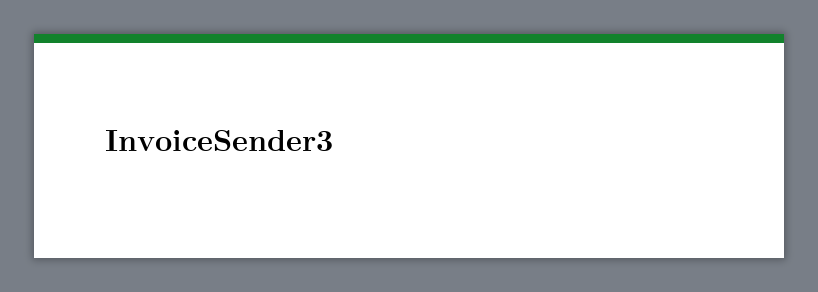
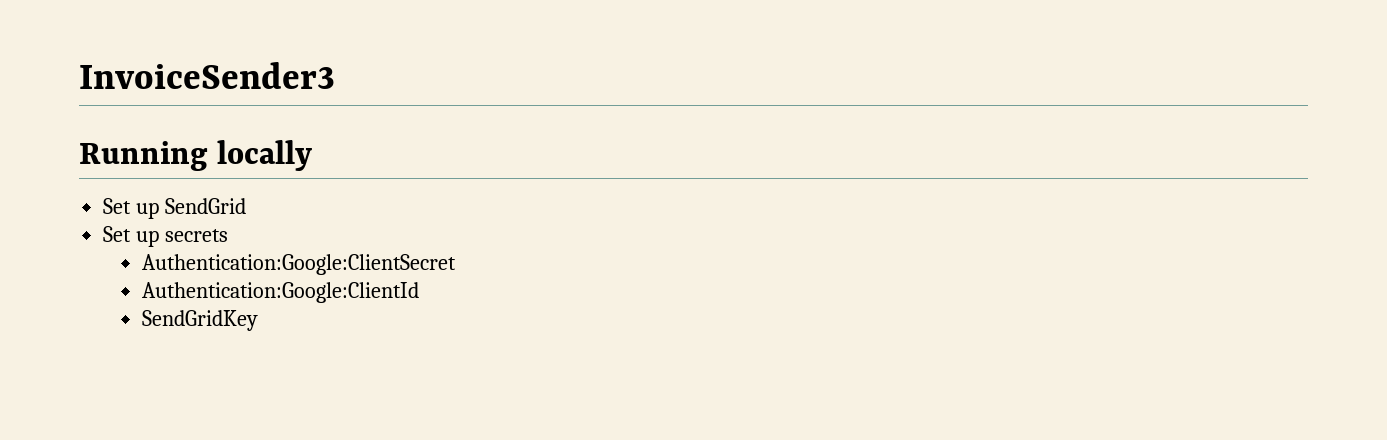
(333, 140) none -> [79,140,312,171] [103,198,247,219] [103,226,229,247] [141,254,456,275] [141,282,419,303] [141,310,258,331] // Running locally // Set up SendGrid // Set up secrets // Authentication:Google:ClientSecret // Authentication:Google:ClientId // SendGridKey

